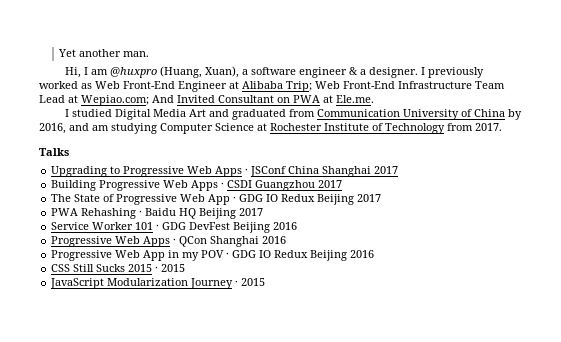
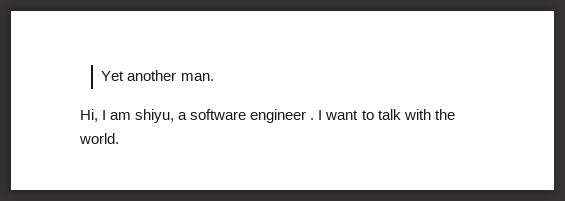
[109,66,484,78] [39,81,505,92] [39,95,374,106] [64,109,522,120] [39,123,502,134] [39,148,69,156] [51,166,399,177] [51,180,343,191] [51,194,382,205] [51,208,264,219] [51,222,298,233] [51,236,287,247] [51,250,375,261] [51,264,186,272] [50,278,266,289] @huxpro (Huang, Xuan), a software engineer & a designer. I previously worked as Web Front-End Engineer at Alibaba Trip; Web Front-End Infrastructure Team Lead at Wepiao.com; And Invited Consultant on PWA at Ele.me. // I studied Digital Media Art and graduated from Communication University of China by 2016, and am studying Computer Science at Rochester Institute of Technology from 2017. // Talks // Upgrading to Progressive Web Apps · JSConf China Shanghai 2017 // Building Progressive Web Apps · CSDI Guangzhou 2017 // The State of Progressive Web App · GDG IO Redux Beijing 2017 // PWA Rehashing · Baidu HQ Beijing 2017 // Service Worker 101 · GDG DevFest Beijing 2016 // Progressive Web Apps · QCon Shanghai 2016 // Progressive Web App in my POV · GDG IO Redux Beijing 2016 // CSS Still Sucks 2015 · 2015 // JavaScript Modularization Journey · 2015 -> [135,109,455,123] [79,133,119,144] shiyu, a software engineer . I want to talk with the world.

